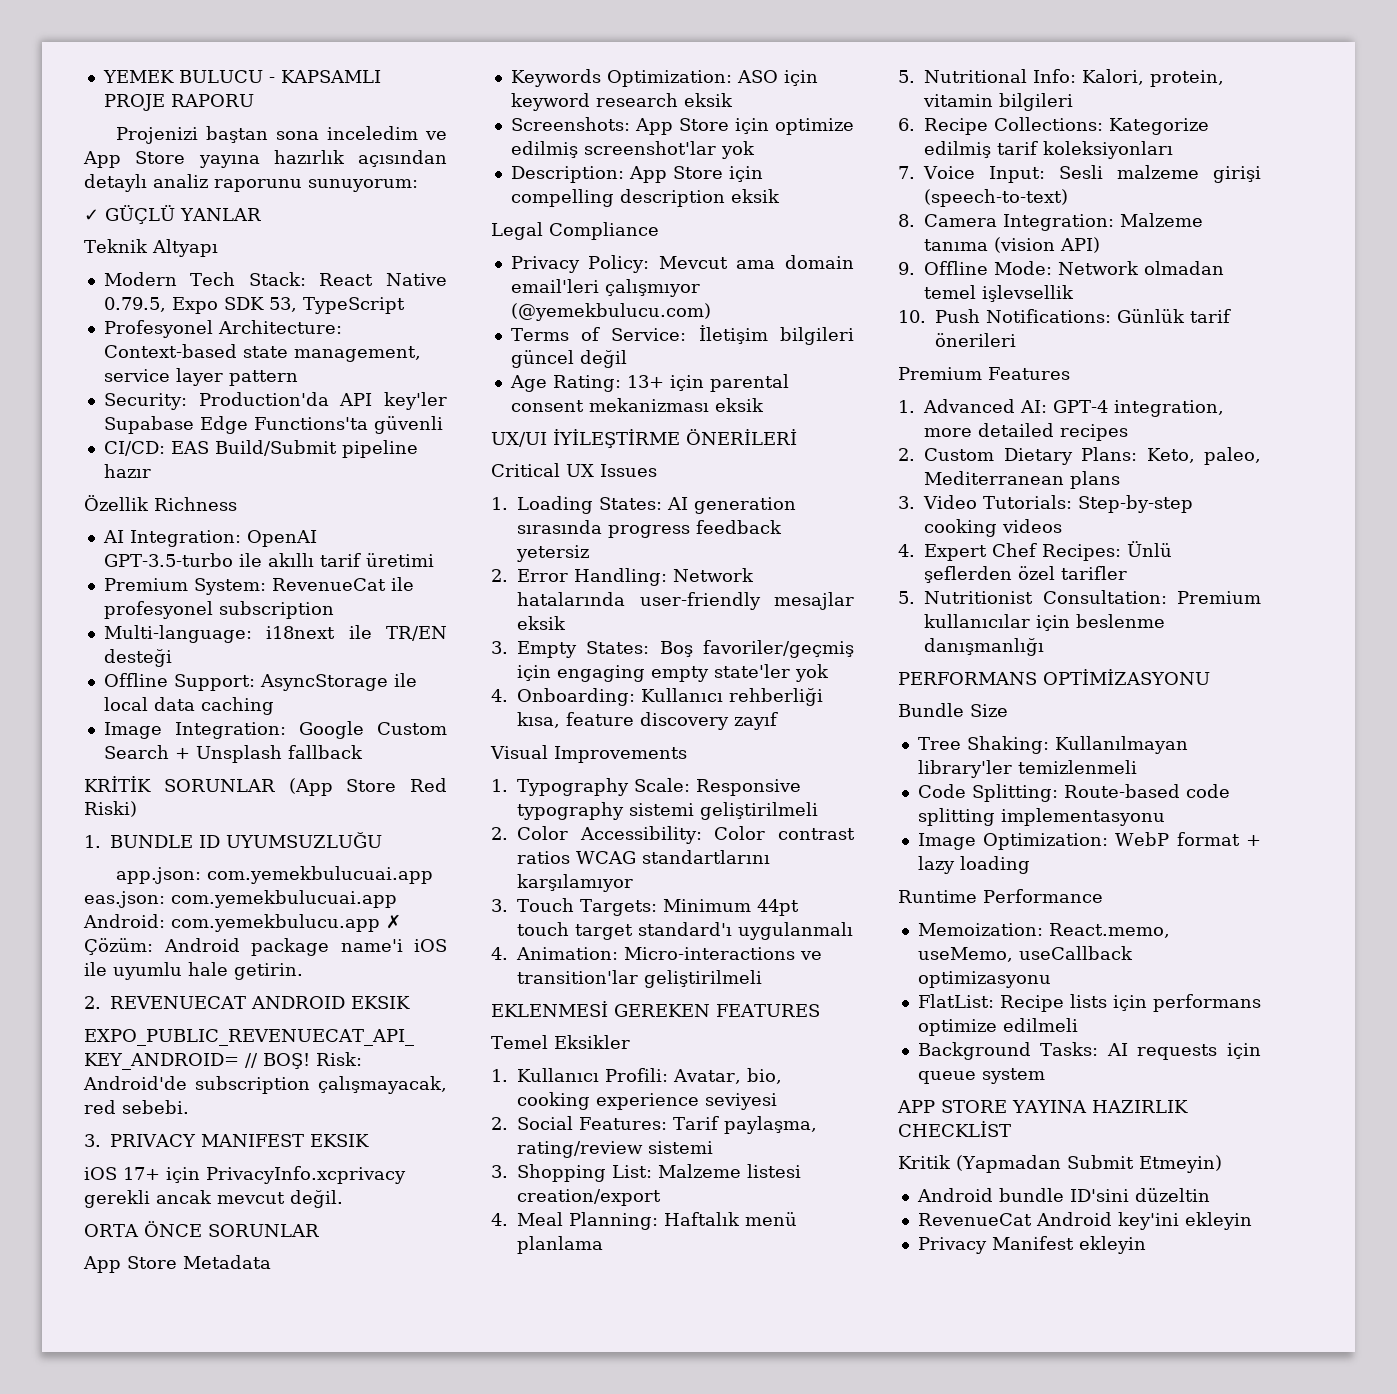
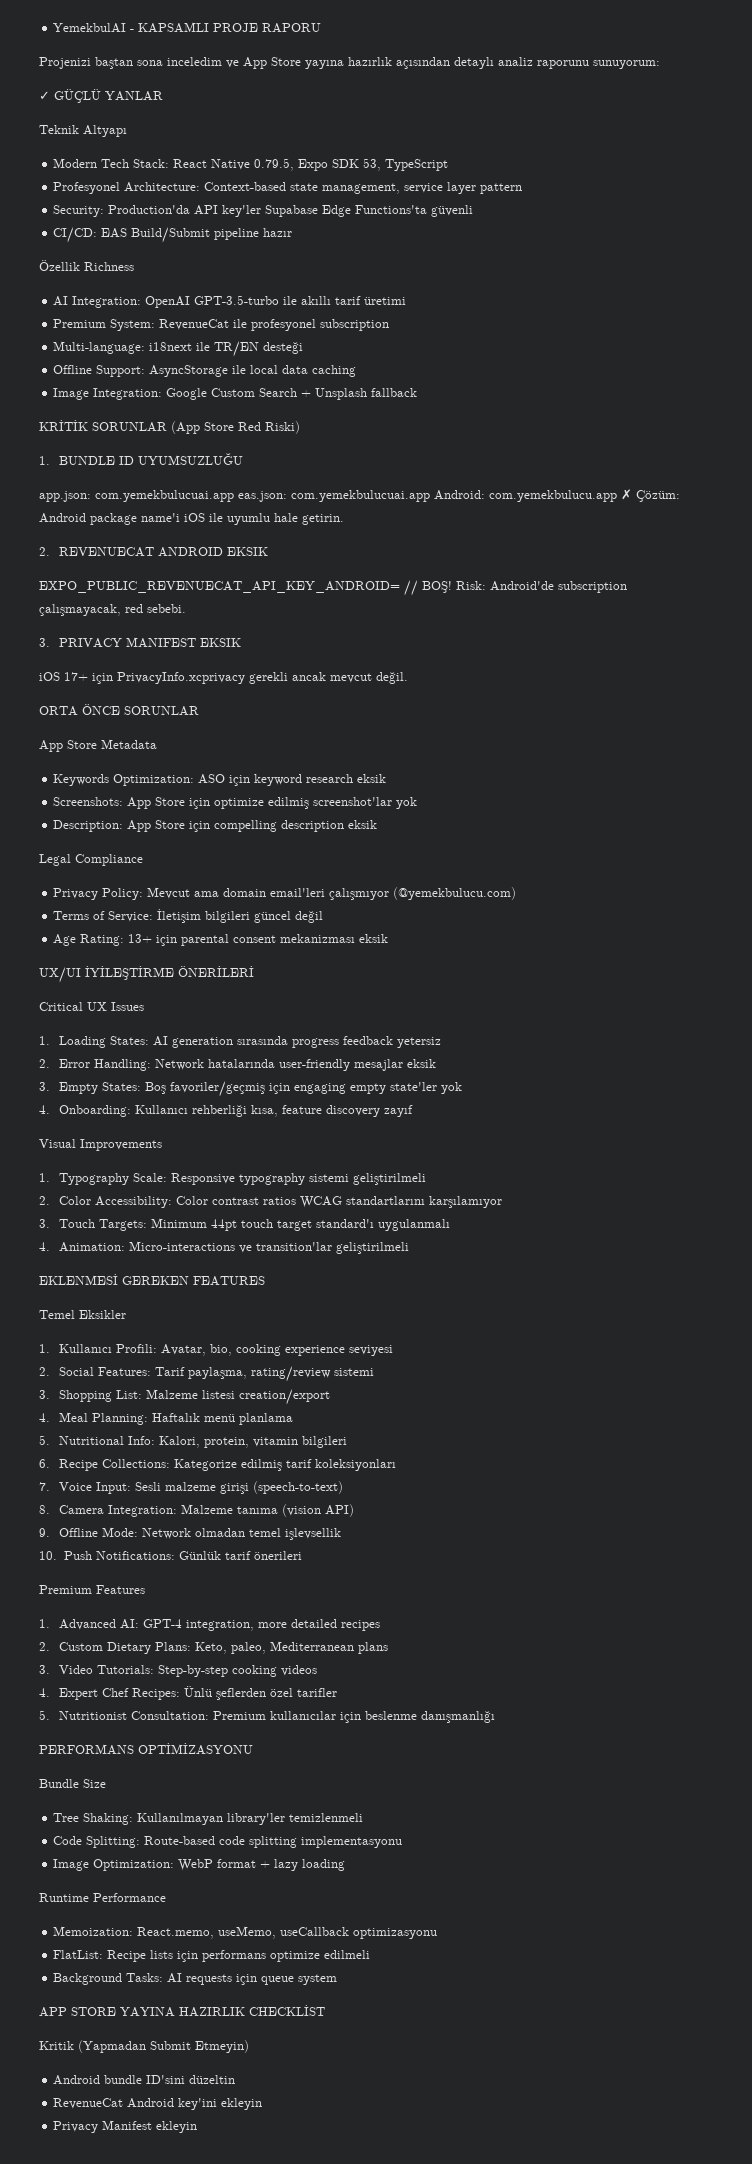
[102,70,263,83] YEMEK BULUCU -> [53,23,127,33] YemekbulAI

